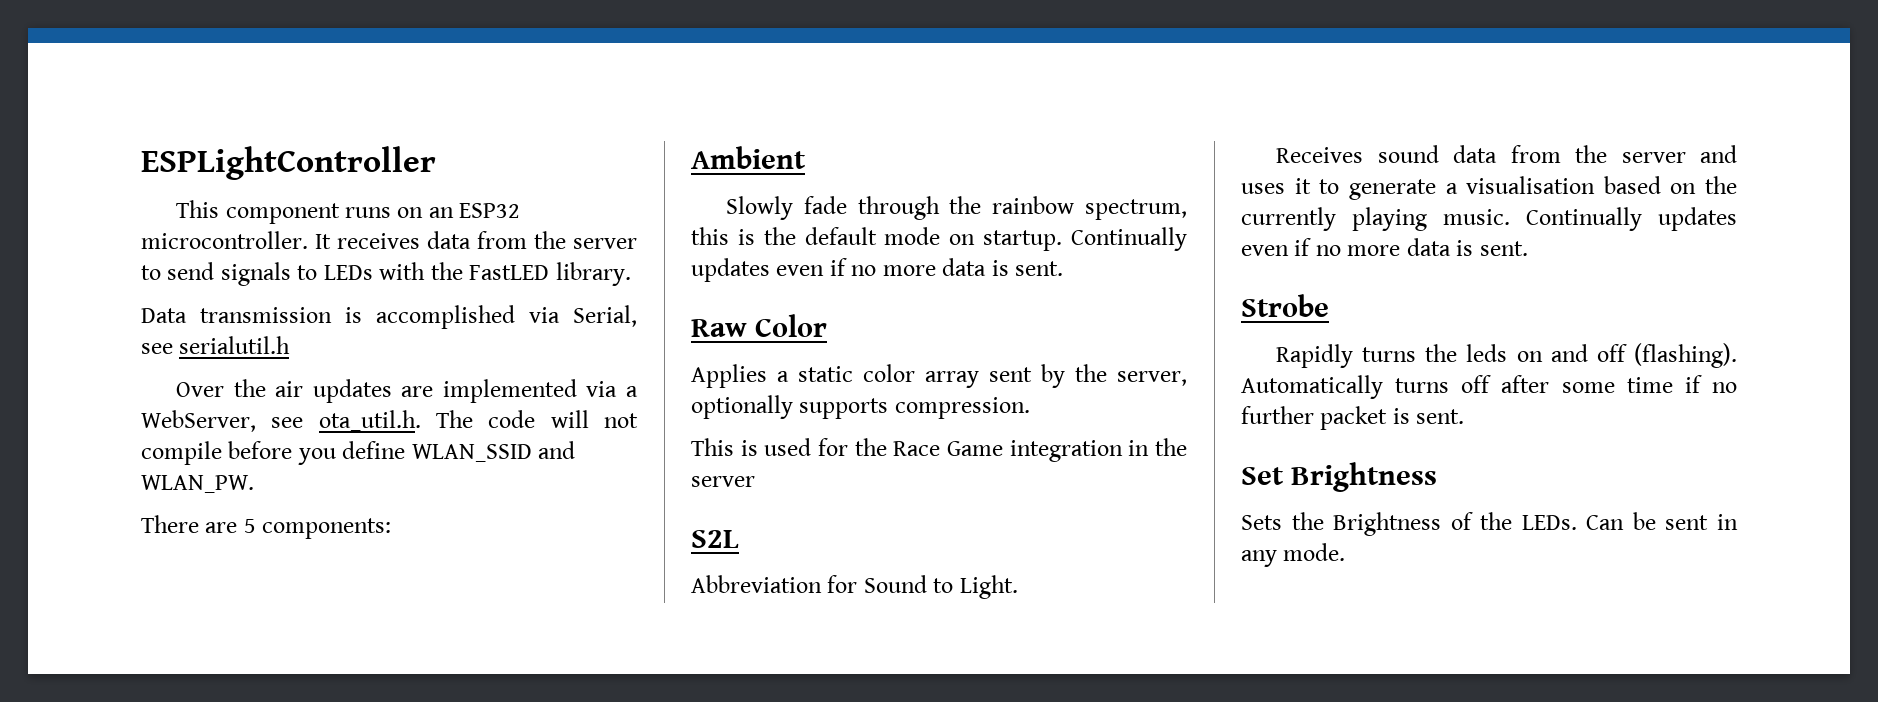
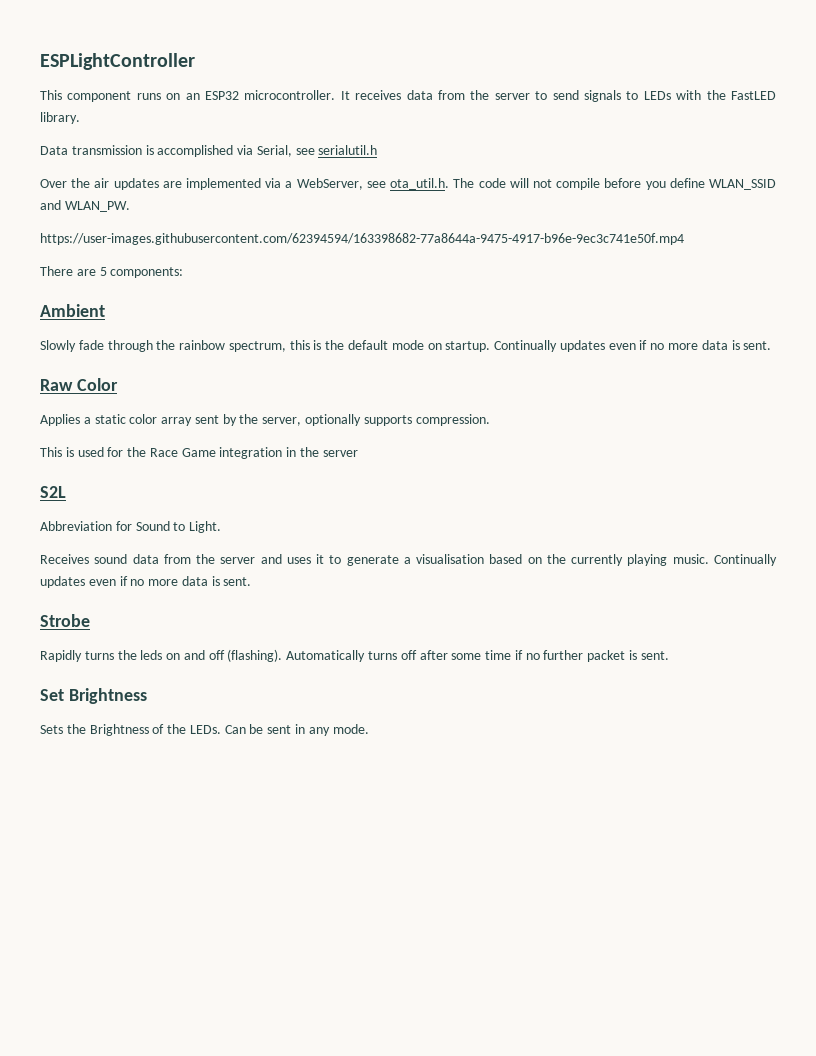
(254, 484) none -> [40,233,684,245] // https://user-images.githubusercontent.com/62394594/163398682-77a8644a-9475-4917-b96e-9ec3c741e50f.mp4

